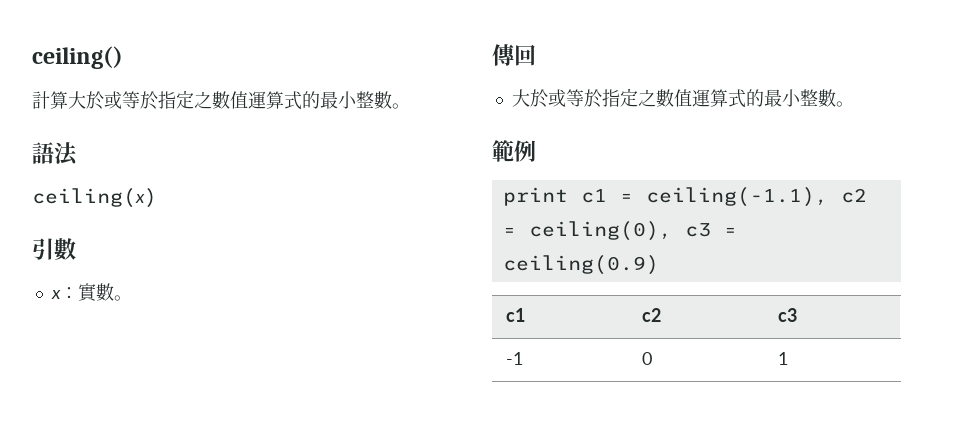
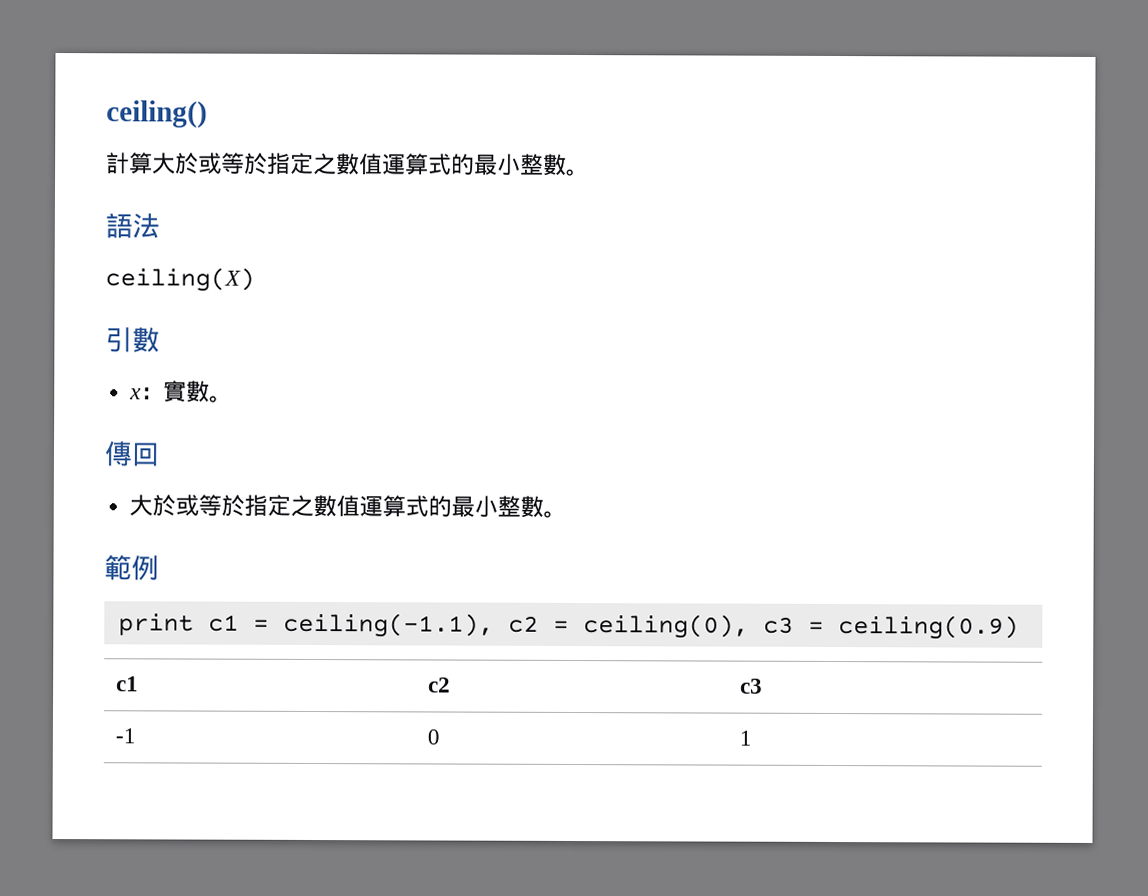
[32,188,157,208] ceiling(x) -> [105,267,255,292] ceiling(X)

